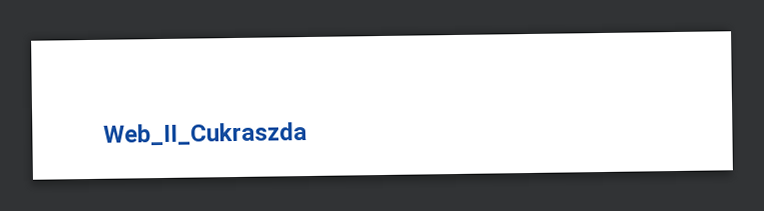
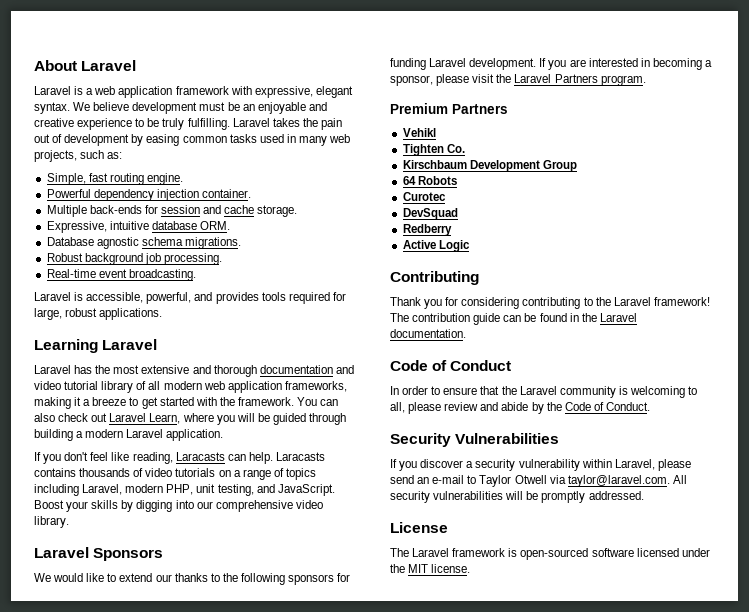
[103,122,307,146] Web_II_Cukraszda -> [34,60,137,71] [34,86,353,98] [34,102,327,114] [34,118,342,130] [34,134,351,146] [34,150,123,162] [46,173,183,185] [46,189,251,201] [46,205,298,217] [46,221,230,233] [46,237,241,249] [46,253,222,265] [46,269,196,281] [34,292,346,304] [34,308,163,320] [34,339,158,353] [34,365,354,377] [34,381,347,393] [34,397,339,409] [34,413,347,425] [34,429,224,441] [34,452,325,464] [34,468,316,480] [34,484,335,496] [34,500,323,512] [34,516,69,528] [34,547,164,561] [34,573,351,585] [390,58,712,70] [390,74,646,86] [390,103,508,114] [402,128,436,137] [402,144,465,156] [402,160,577,172] [402,176,457,185] [402,192,446,201] [402,208,458,220] [402,224,452,236] [402,240,470,252] [390,271,479,285] [390,297,710,309] [390,313,637,325] [390,329,466,338] [390,360,512,371] [390,386,698,398] [390,402,650,414] [390,433,560,447] [390,459,691,471] [390,475,687,487] [390,491,644,503] [390,522,448,533] [390,548,710,560] [390,564,471,573] About Laravel // Laravel is a web application framework with expressive, elegant syntax. We believe development must be an enjoyable and creative experience to be truly fulfilling. Laravel takes the pain out of development by easing common tasks used in many web projects, such as: // Simple, fast routing engine. // Powerful dependency injection container. // Multiple back-ends for session and cache storage. // Expressive, intuitive database ORM. // Database agnostic schema migrations. // Robust background job processing. // Real-time event broadcasting. // Laravel is accessible, powerful, and provides tools required for large, robust applications. // Learning Laravel // Laravel has the most extensive and thorough documentation and video tutorial library of all modern web application frameworks, making it a breeze to get started with the framework. You can also check out Laravel Learn, where you will be guided through building a modern Laravel application. // If you don't feel like reading, Laracasts can help. Laracasts contains thousands of video tutorials on a range of topics including Laravel, modern PHP, unit testing, and JavaScript. Boost your skills by digging into our comprehensive video library. // Laravel Sponsors // We would like to extend our thanks to the following sponsors for funding Laravel development. If you are interested in becoming a sponsor, please visit the Laravel Partners program. // Premium Partners // Vehikl // Tighten Co. // Kirschbaum Development Group // 64 Robots // Curotec // DevSquad // Redberry // Active Logic // Contributing // Thank you for considering contributing to the Laravel framework! The contribution guide can be found in the Laravel documentation. // Code of Conduct // In order to ensure that the Laravel community is welcoming to all, please review and abide by the Code of Conduct. // Security Vulnerabilities // If you discover a security vulnerability within Laravel, please send an e-mail to Taylor Otwell via taylor@laravel.com. All security vulnerabilities will be promptly addressed. // License // The Laravel framework is open-sourced software licensed under the MIT license.

